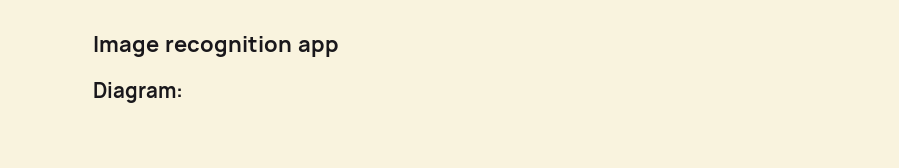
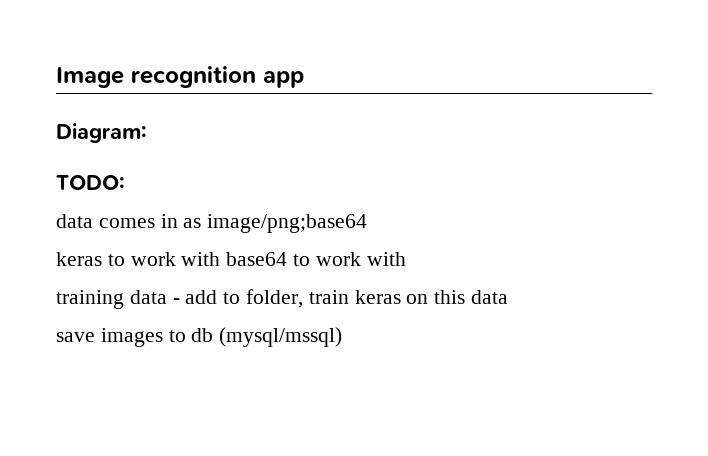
(183, 92) none -> [56,175,125,190] [56,214,368,233] [56,252,406,266] [56,289,509,309] [56,327,343,347] // TODO: // data comes in as image/png;base64 // keras to work with base64 to work with // training data - add to folder, train keras on this data // save images to db (mysql/mssql)

